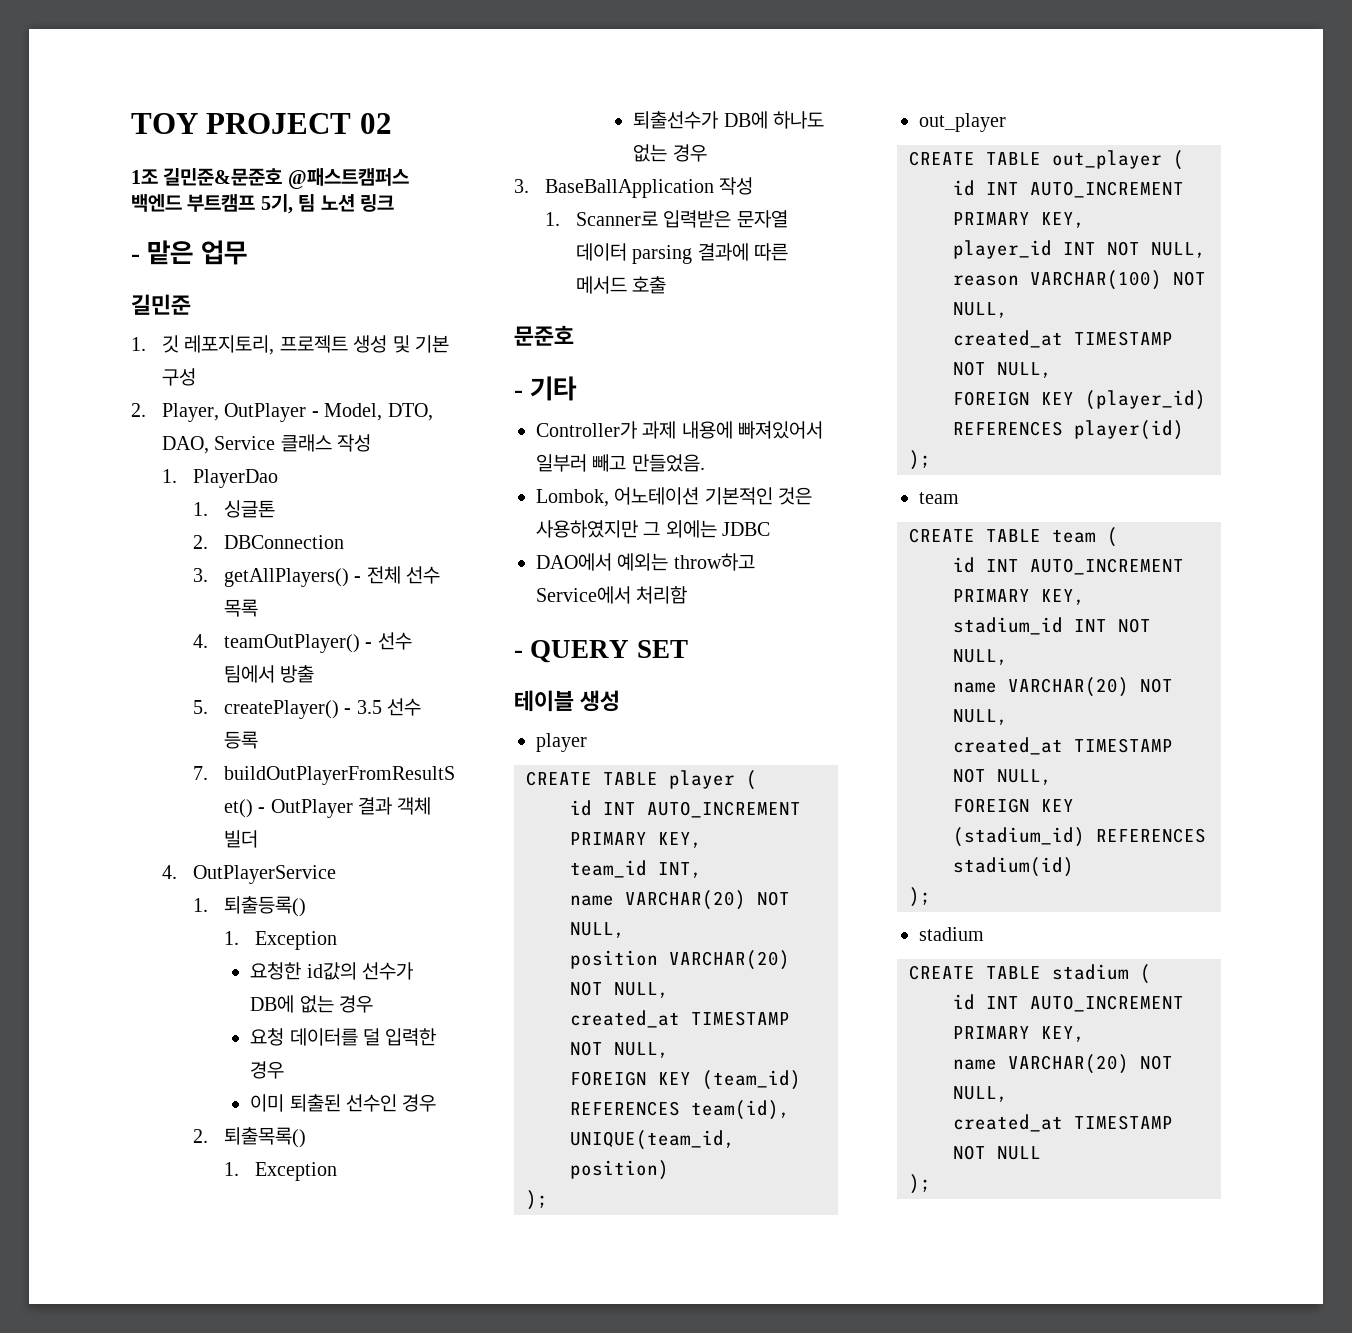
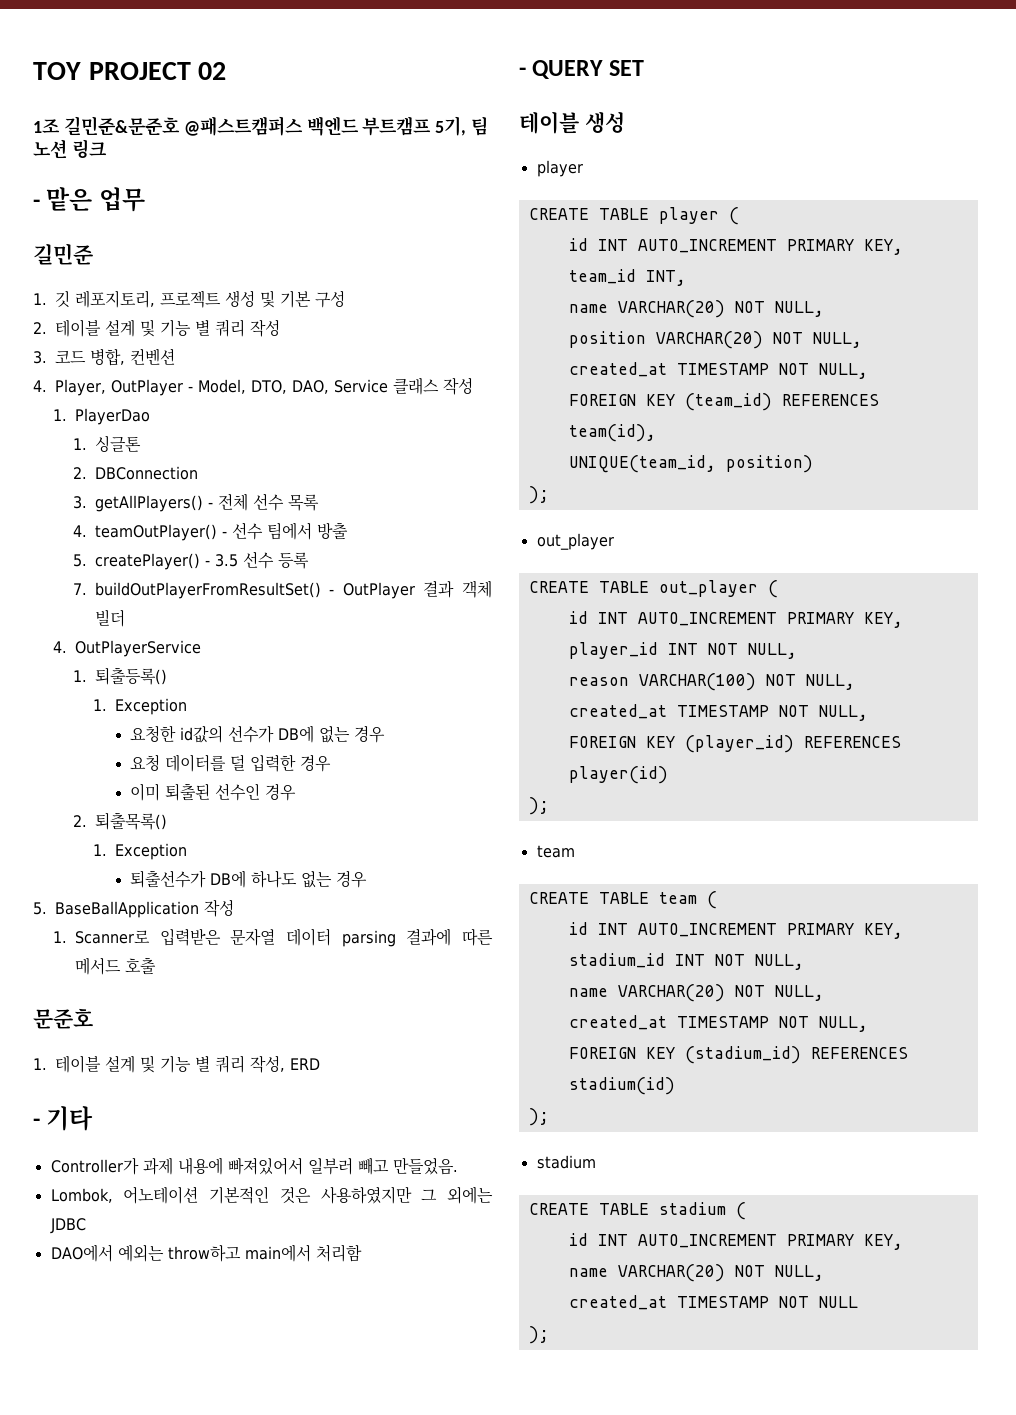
(146, 410) none -> [55,319,280,337] [33,348,175,366] [33,380,47,392] 테이블 설계 및 기능 별 쿼리 작성 // 3. 코드 병합, 컨벤션 // 4.
[514,179,529,193] 3. -> [33,902,47,915] 5.
(574, 335) none -> [33,1055,320,1073] // 1. 테이블 설계 및 기능 별 쿼리 작성, ERD
[536,586,631,604] Service에서 -> [244,1244,311,1262] main에서

